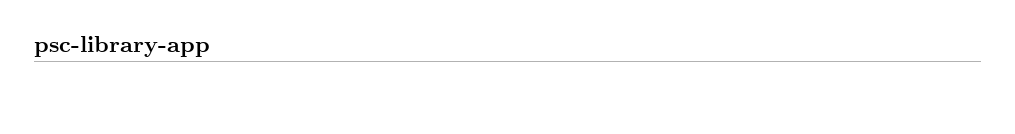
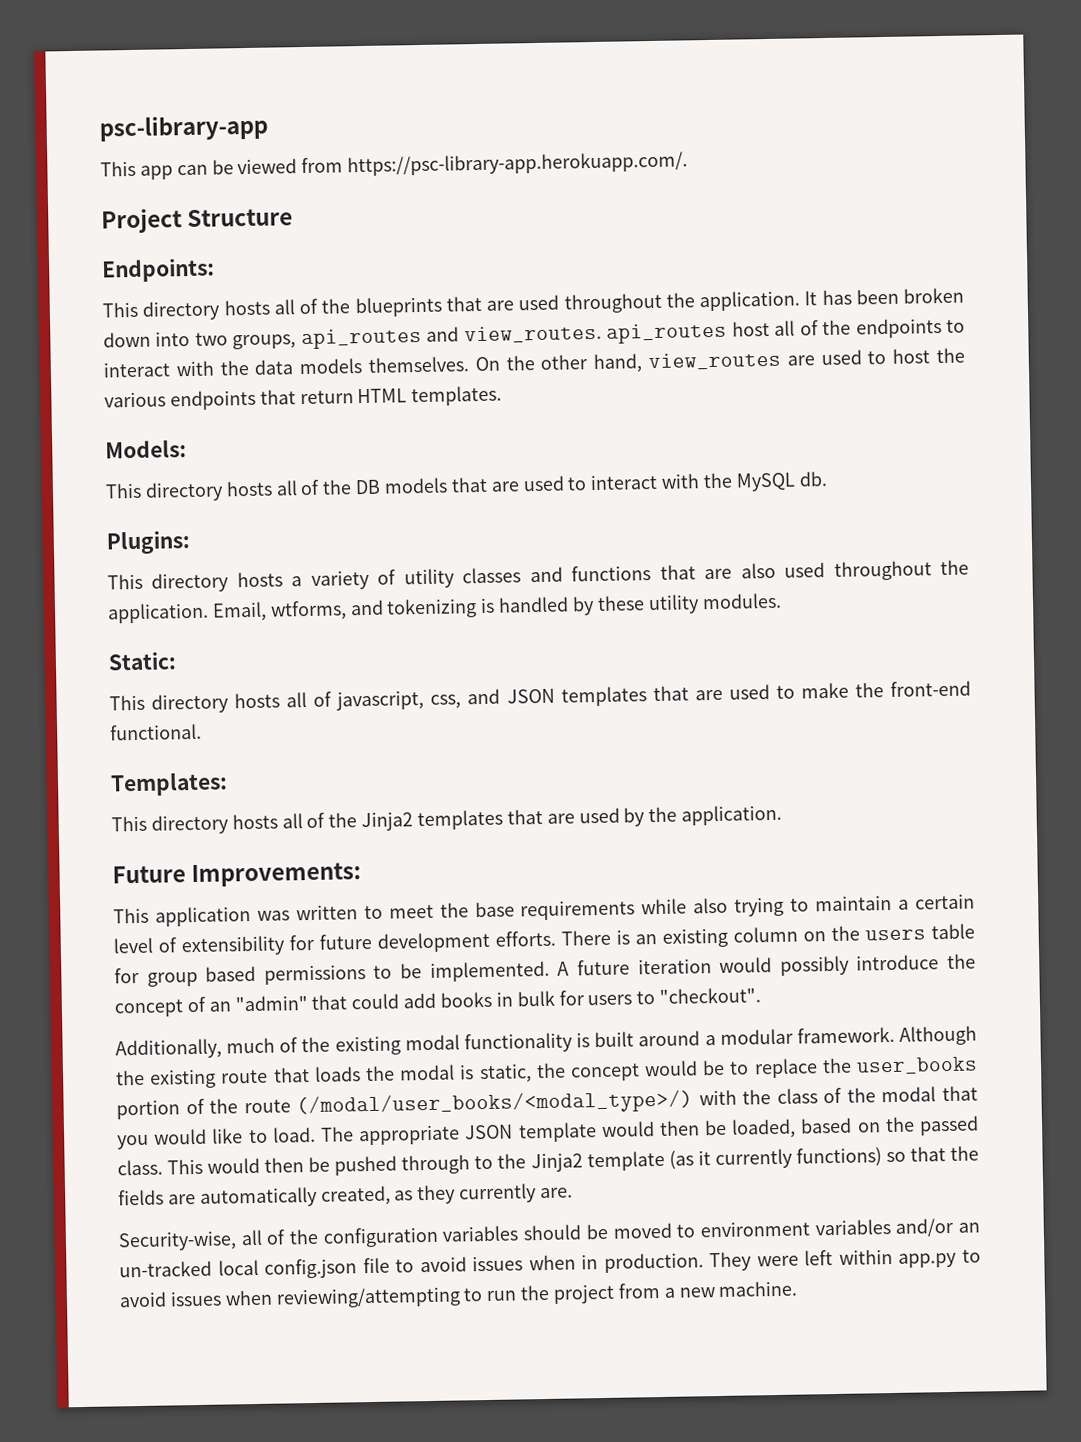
(210, 46) none -> [100,151,689,180] [101,208,294,234] [101,257,215,283] [102,287,964,321] [103,318,965,350] [103,347,965,378] [104,385,503,411] [105,439,187,459] [105,471,827,502] [106,530,191,555] [107,559,970,593] [107,592,782,624] [108,651,177,671] [109,680,971,714] [110,723,202,741] [110,771,228,797] [111,804,783,835] [112,862,362,888] [113,893,975,927] [113,923,975,957] [114,953,977,987] [114,987,762,1018] [115,1025,978,1060] [115,1056,978,1089] [116,1085,978,1120] [117,1115,979,1150] [117,1145,979,1176] [118,1183,574,1208] [118,1217,981,1252] [119,1249,981,1279] [119,1280,798,1309] // This app can be viewed from https://psc-library-app.herokuapp.com/. // Project Structure // Endpoints: // This directory hosts all of the blueprints that are used throughout the application. It has been broken down into two groups, api_routes and view_routes. api_routes host all of the endpoints to interact with the data models themselves. On the other hand, view_routes are used to host the various endpoints that return HTML templates. // Models: // This directory hosts all of the DB models that are used to interact with the MySQL db. // Plugins: // This directory hosts a variety of utility classes and functions that are also used throughout the application. Email, wtforms, and tokenizing is handled by these utility modules. // Static: // This directory hosts all of javascript, css, and JSON templates that are used to make the front-end functional. // Templates: // This directory hosts all of the Jinja2 templates that are used by the application. // Future Improvements: // This application was written to meet the base requirements while also trying to maintain a certain level of extensibility for future development efforts. There is an existing column on the users table for group based permissions to be implemented. A future iteration would possibly introduce the concept of an "admin" that could add books in bulk for users to "checkout". // Additionally, much of the existing modal functionality is built around a modular framework. Although the existing route that loads the modal is static, the concept would be to replace the user_books portion of the route (/modal/user_books/<modal_type>/) with the class of the modal that you would like to load. The appropriate JSON template would then be loaded, based on the passed class. This would then be pushed through to the Jinja2 template (as it currently functions) so that the fields are automatically created, as they currently are. // Security-wise, all of the configuration variables should be moved to environment variables and/or an un-tracked local config.json file to avoid issues when in production. They were left within app.py to avoid issues when reviewing/attempting to run the project from a new machine.

